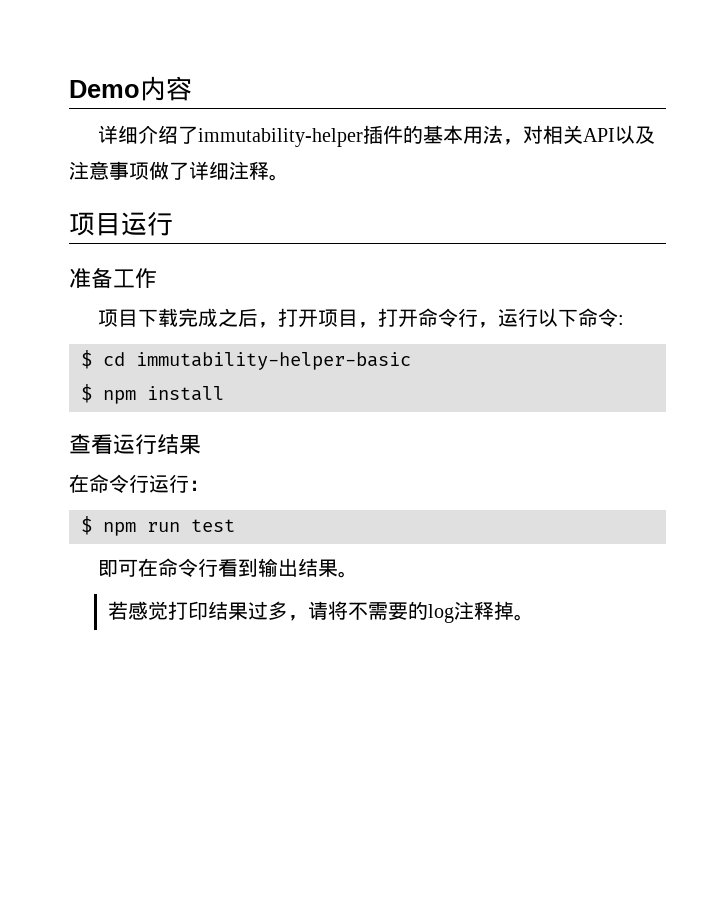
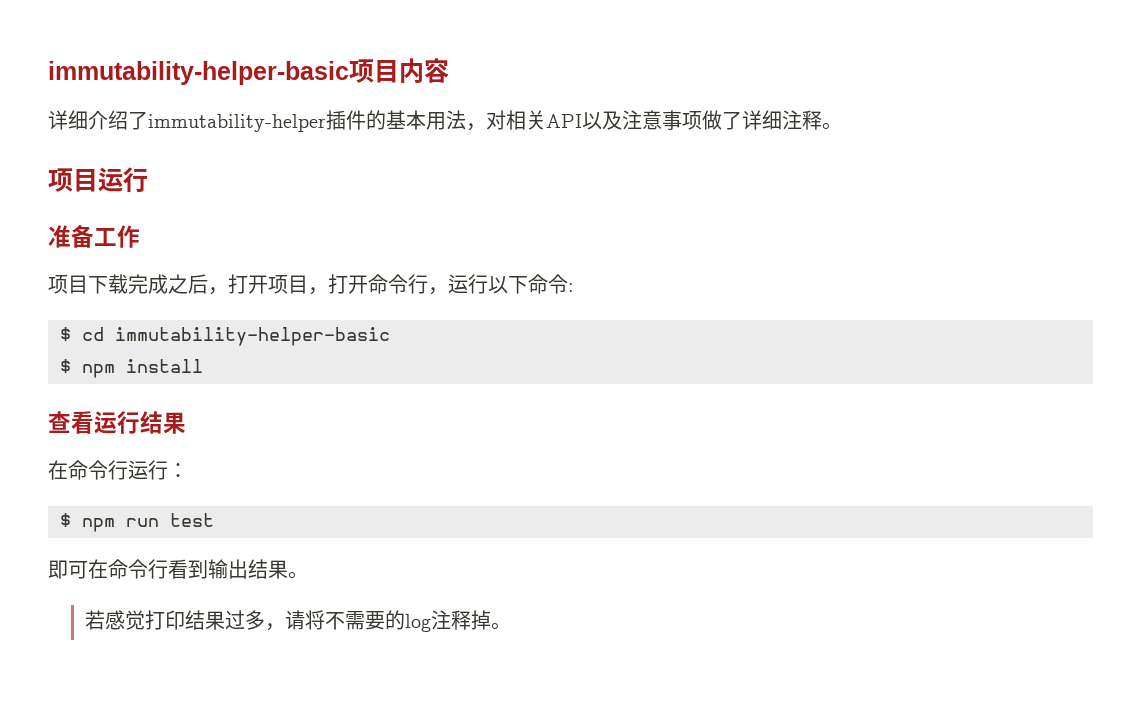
[69,80,140,98] Demo -> [48,59,399,85] immutability-helper-basic项目

